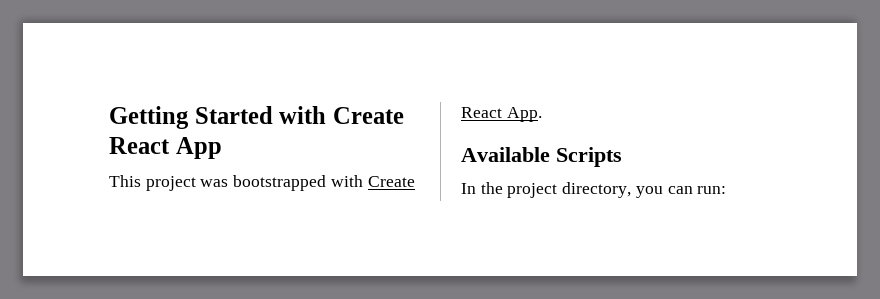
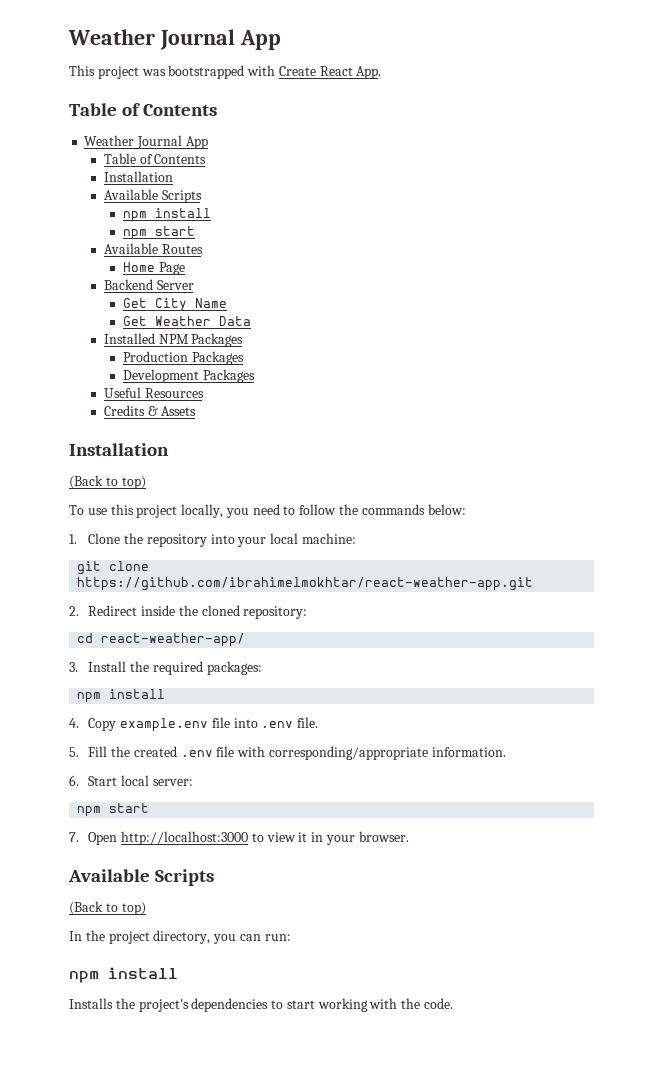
[109,106,404,129] [109,137,170,154] Getting Started with Create React -> [68,29,235,50] Weather Journal
[461,147,622,167] Available Scripts -> [69,103,218,116] [84,135,208,149] [103,153,207,164] [103,171,173,182] [103,189,202,203] [123,208,212,222] [123,226,196,240] [103,243,203,254] [123,262,185,275] [103,279,194,290] [123,298,228,311] [123,316,252,326] [103,333,244,347] [123,351,244,365] [123,369,255,383] [103,387,204,398] [103,405,197,416] [69,443,169,456] [69,475,146,489] [69,504,466,518] [69,533,356,547] [77,561,150,575] [77,577,534,591] [69,605,308,619] [77,633,246,647] [69,661,262,675] [77,689,166,703] [69,717,319,732] [69,746,506,760] [69,775,193,786] [77,803,150,817] [69,831,409,845] [68,869,215,886] [69,901,146,915] Table of Contents // Weather Journal App // Table of Contents // Installation // Available Scripts // npm install // npm start // Available Routes // Home Page // Backend Server // Get City Name // Get Weather Data // Installed NPM Packages // Production Packages // Development Packages // Useful Resources // Credits & Assets // Installation // (Back to top) // To use this project locally, you need to follow the commands below: // 1. Clone the repository into your local machine: // git clone https://github.com/ibrahimelmokhtar/react-weather-app.git // 2. Redirect inside the cloned repository: // cd react-weather-app/ // 3. Install the required packages: // npm install // 4. Copy example.env file into .env file. // 5. Fill the created .env file with corresponding/appropriate information. // 6. Start local server: // npm start // 7. Open http://localhost:3000 to view it in your browser. // Available Scripts // (Back to top)
(727, 190) none -> [69,967,178,983] [69,998,454,1012] // npm install // Installs the project's dependencies to start working with the code.

